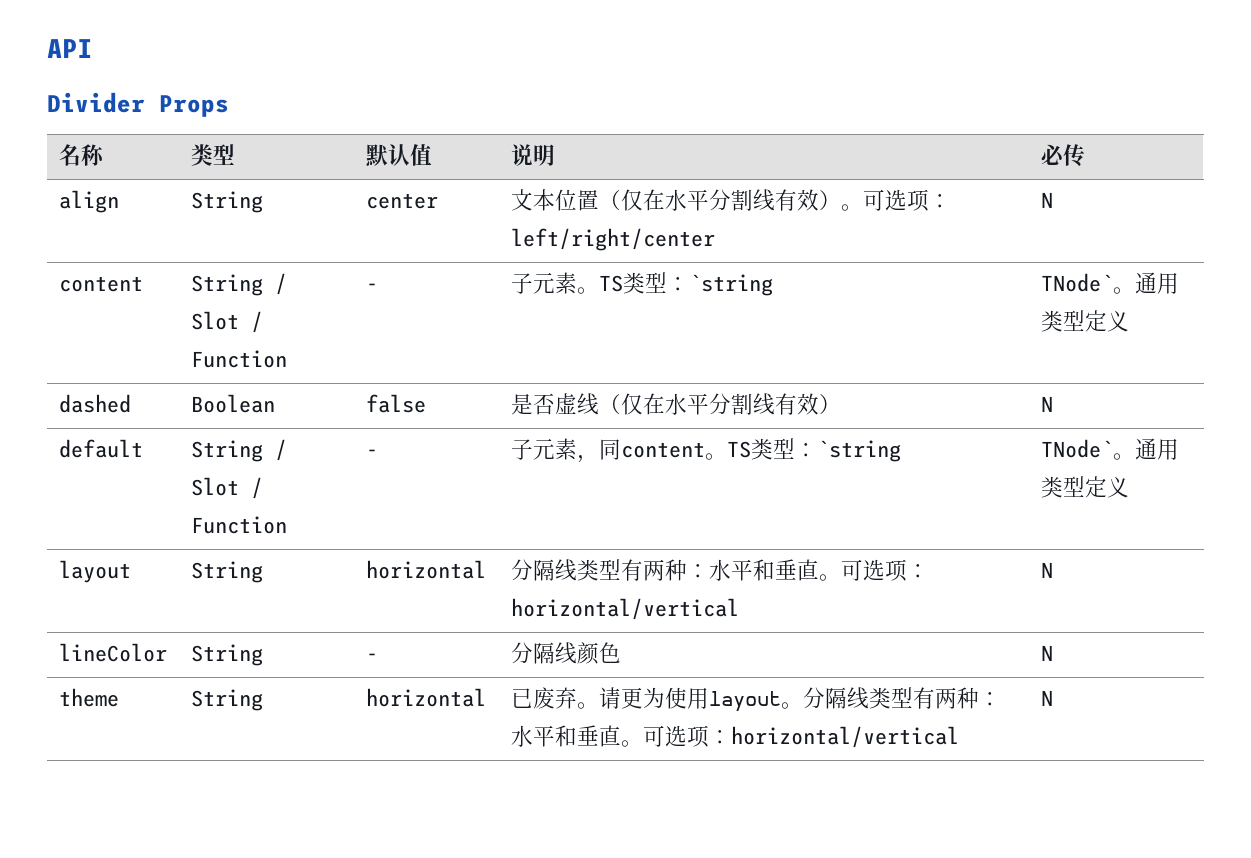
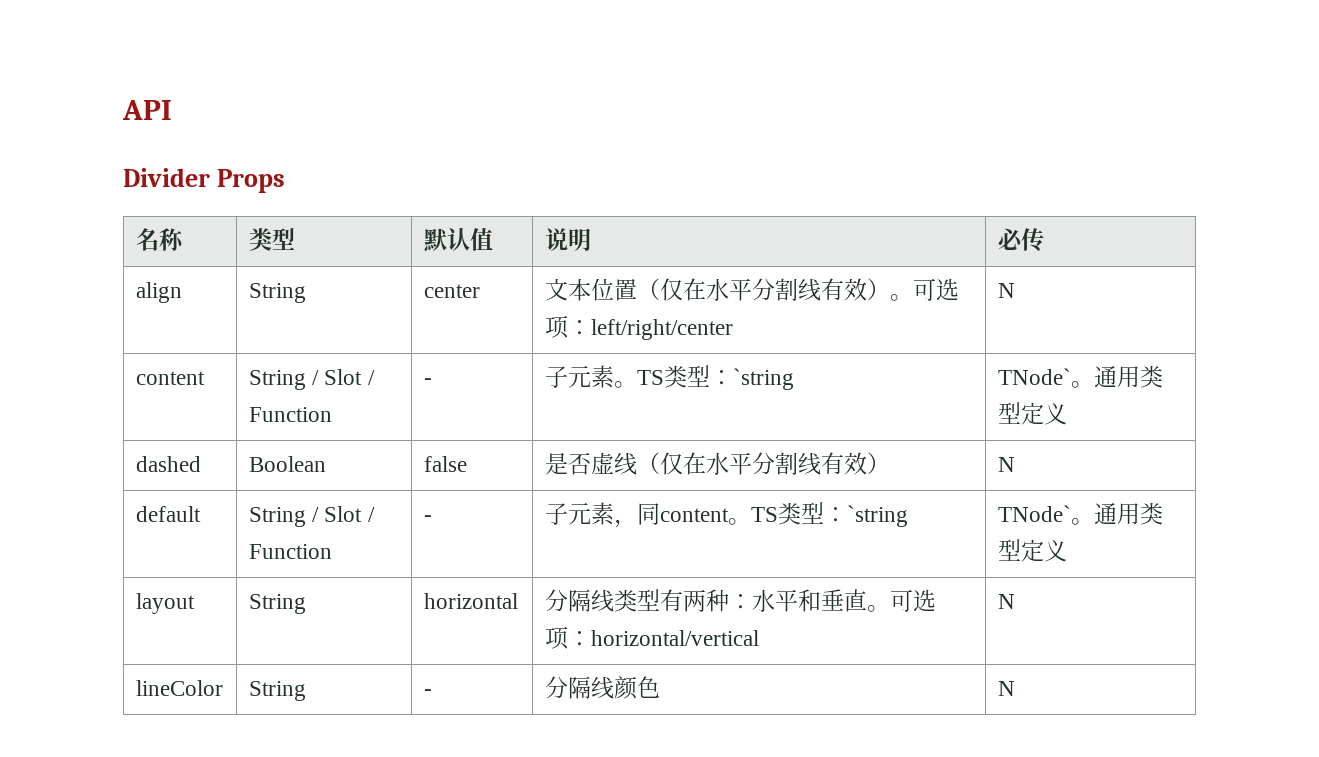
[58,688,119,707] [190,689,263,711] [365,688,486,707] [510,687,1001,712] [510,725,959,748] [1040,690,1053,706] // theme | String | horizontal | 已废弃。请更为使用layout。分隔线类型有两种：水平和垂直。可选项：horizontal/vertical | N -> (1015, 688) none

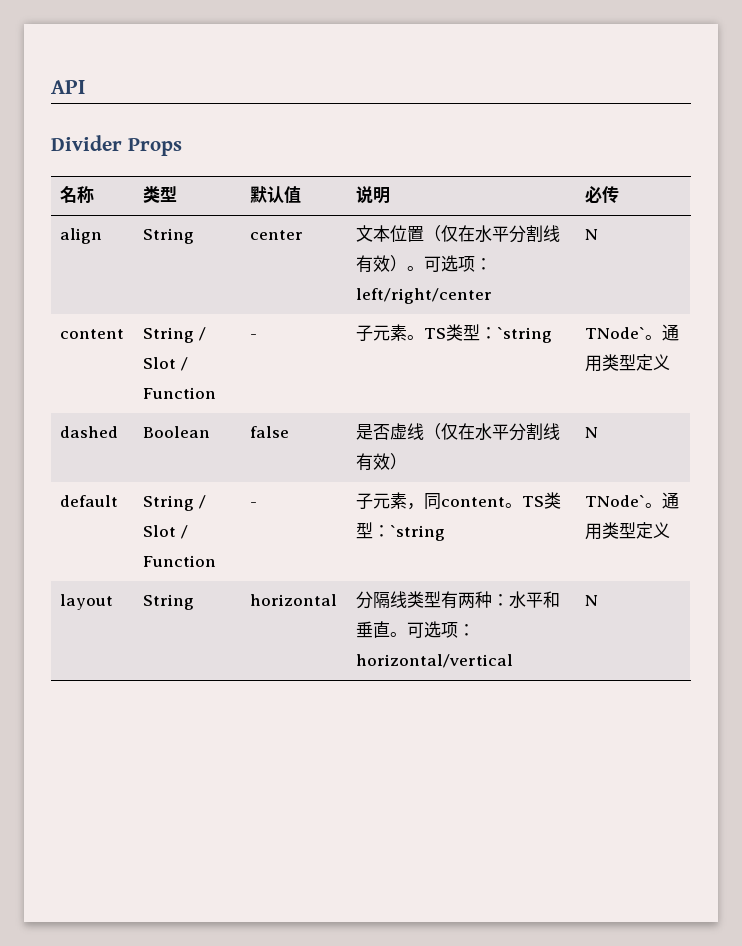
[135,680,223,696] [248,681,306,701] [423,689,432,696] [544,676,660,700] [997,681,1015,696] // lineColor | String | - | 分隔线颜色 | N -> (599, 600) none

